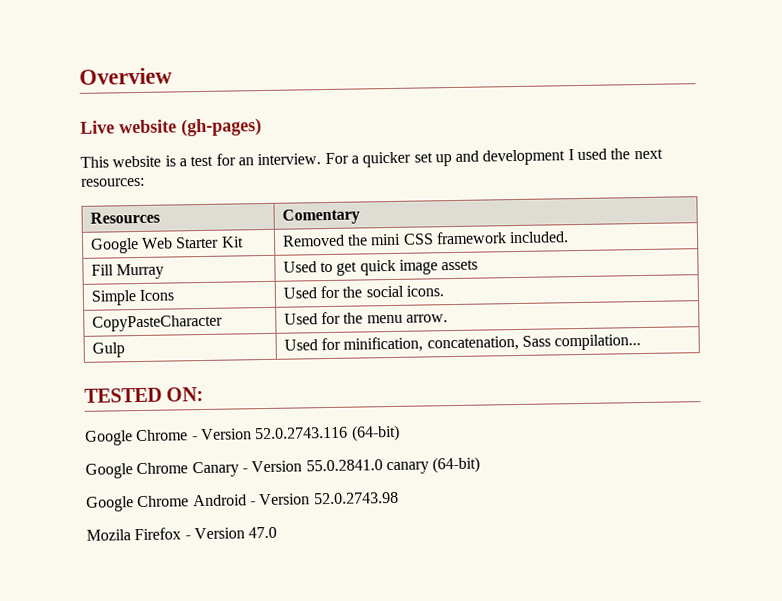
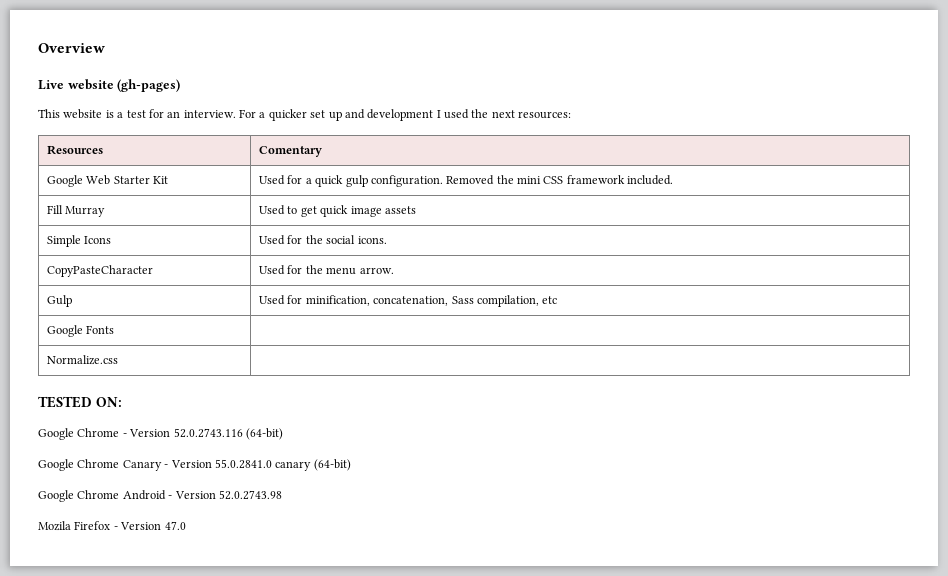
(244, 242) none -> [259,175,443,187] Used for a quick gulp configuration.
[554,334,642,351] compilation... -> [476,295,558,307] [47,325,115,337] [47,355,119,365] compilation, etc // Google Fonts | // Normalize.css |

